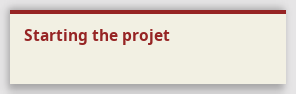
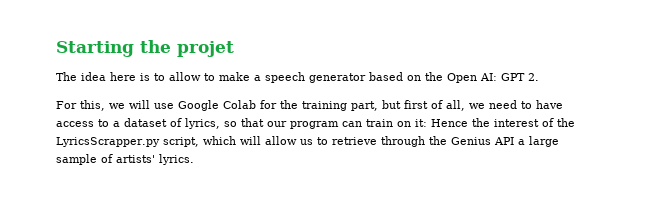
(171, 37) none -> [56,72,539,83] [56,100,563,111] [56,118,575,129] [56,136,559,147] [56,154,194,165] // The idea here is to allow to make a speech generator based on the Open AI: GPT 2. // For this, we will use Google Colab for the training part, but first of all, we need to have access to a dataset of lyrics, so that our program can train on it: Hence the interest of the LyricsScrapper.py script, which will allow us to retrieve through the Genius API a large sample of artists' lyrics.

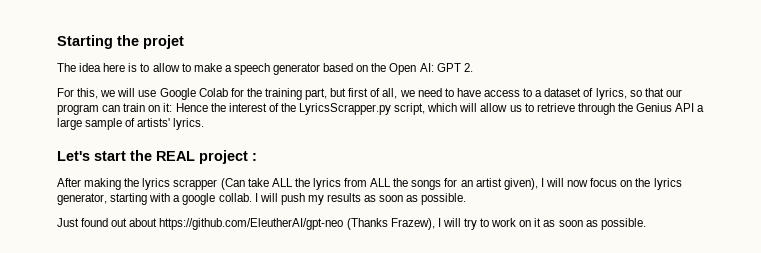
(194, 159) none -> [57,150,257,164] [57,178,682,190] [57,193,467,205] [57,218,646,230] // Let's start the REAL project : // After making the lyrics scrapper (Can take ALL the lyrics from ALL the songs for an artist given), I will now focus on the lyrics generator, starting with a google collab. I will push my results as soon as possible. // Just found out about https://github.com/EleutherAI/gpt-neo (Thanks Frazew), I will try to work on it as soon as possible.

